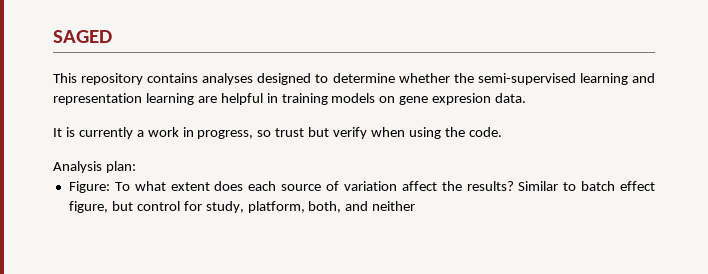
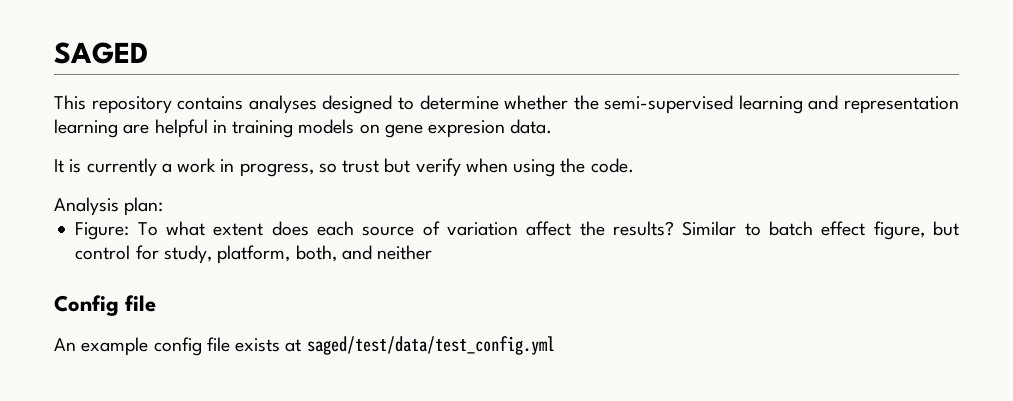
(416, 206) none -> [54,295,157,316] [54,336,555,356] // Config file // An example config file exists at saged/test/data/test_config.yml

